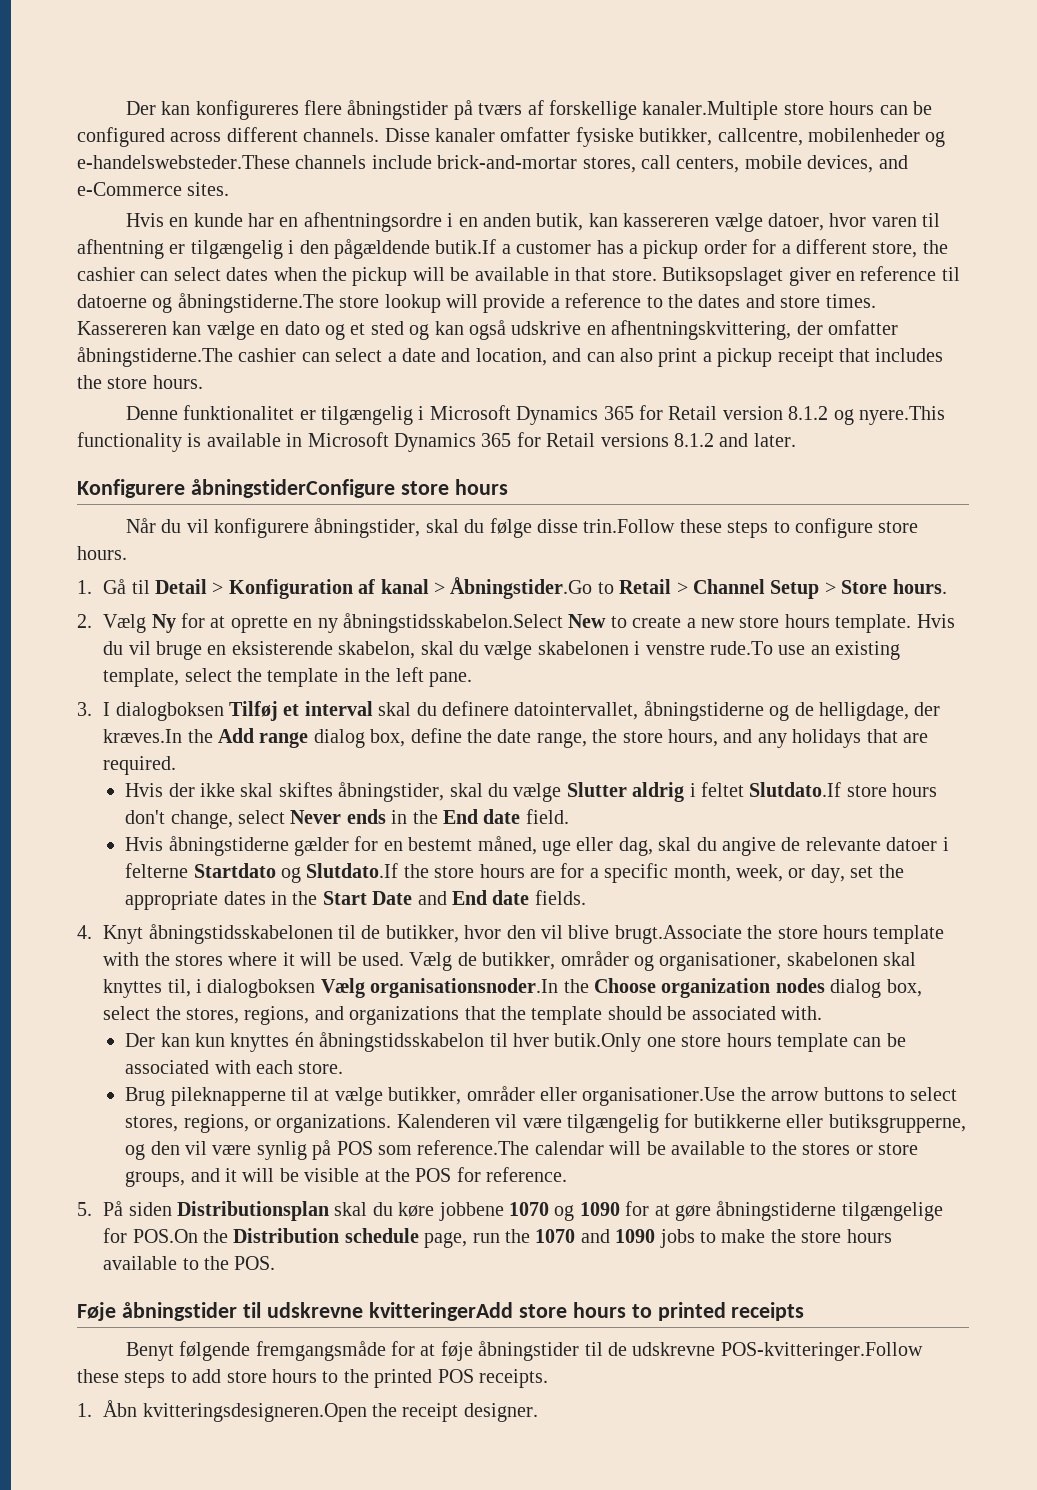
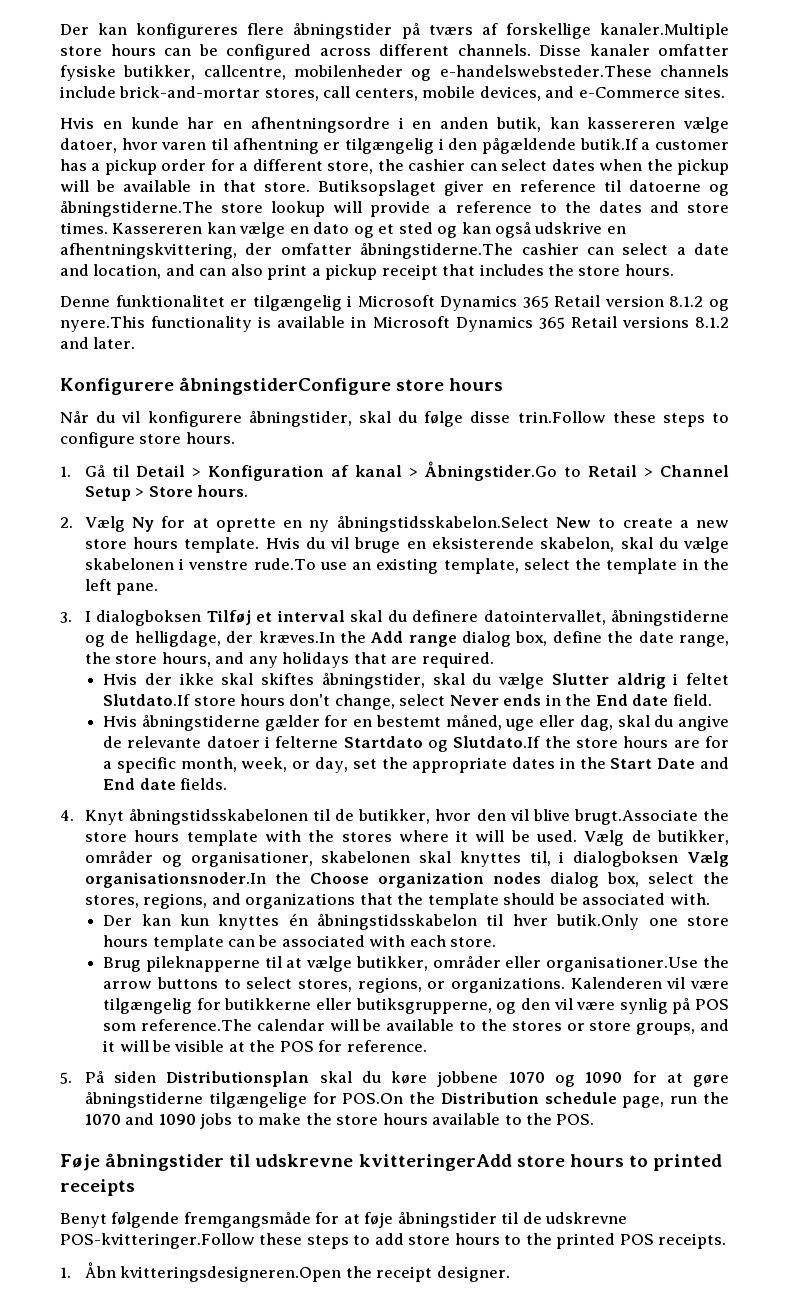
[639,405,664,420] for -> (549, 302) none
[516,432,541,447] for -> (565, 323) none

